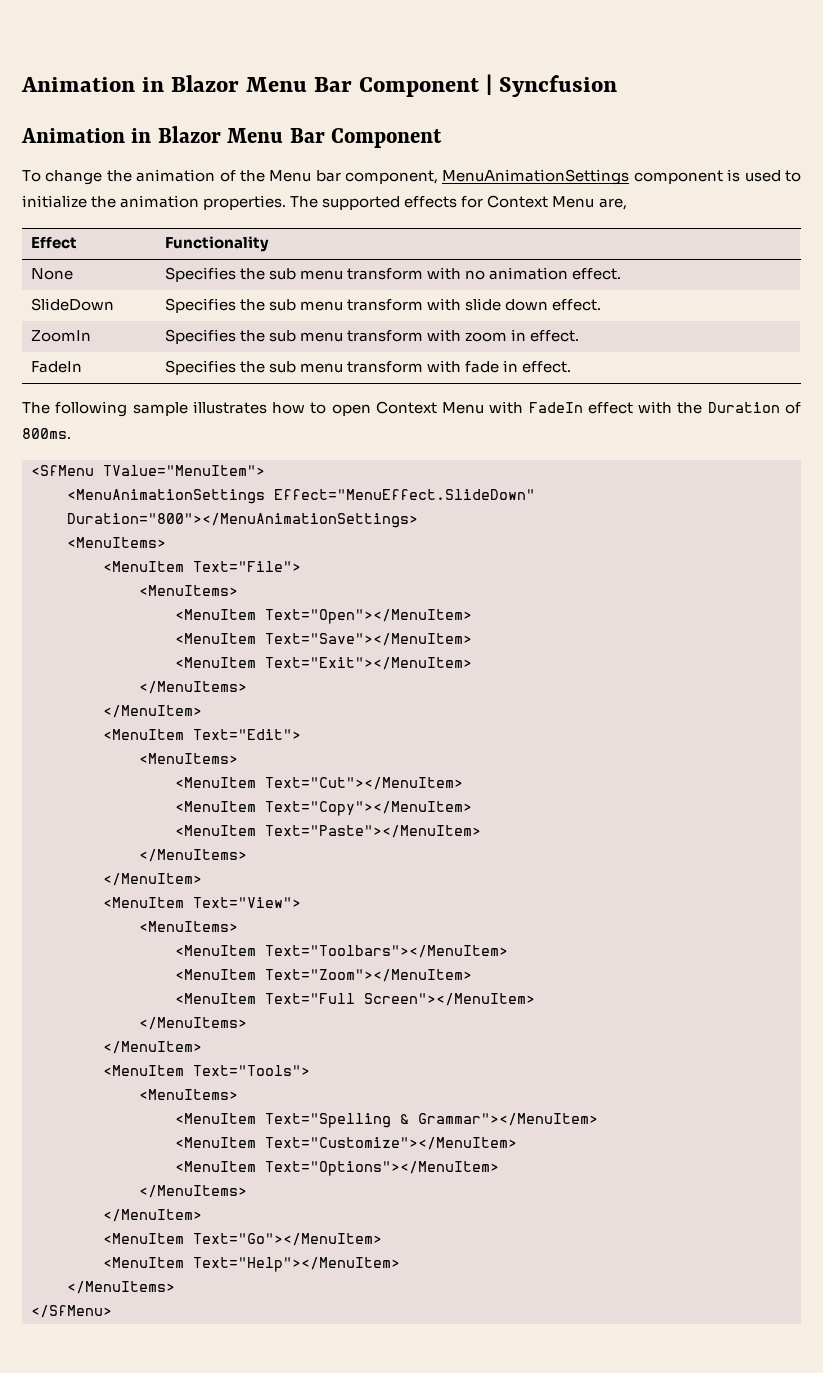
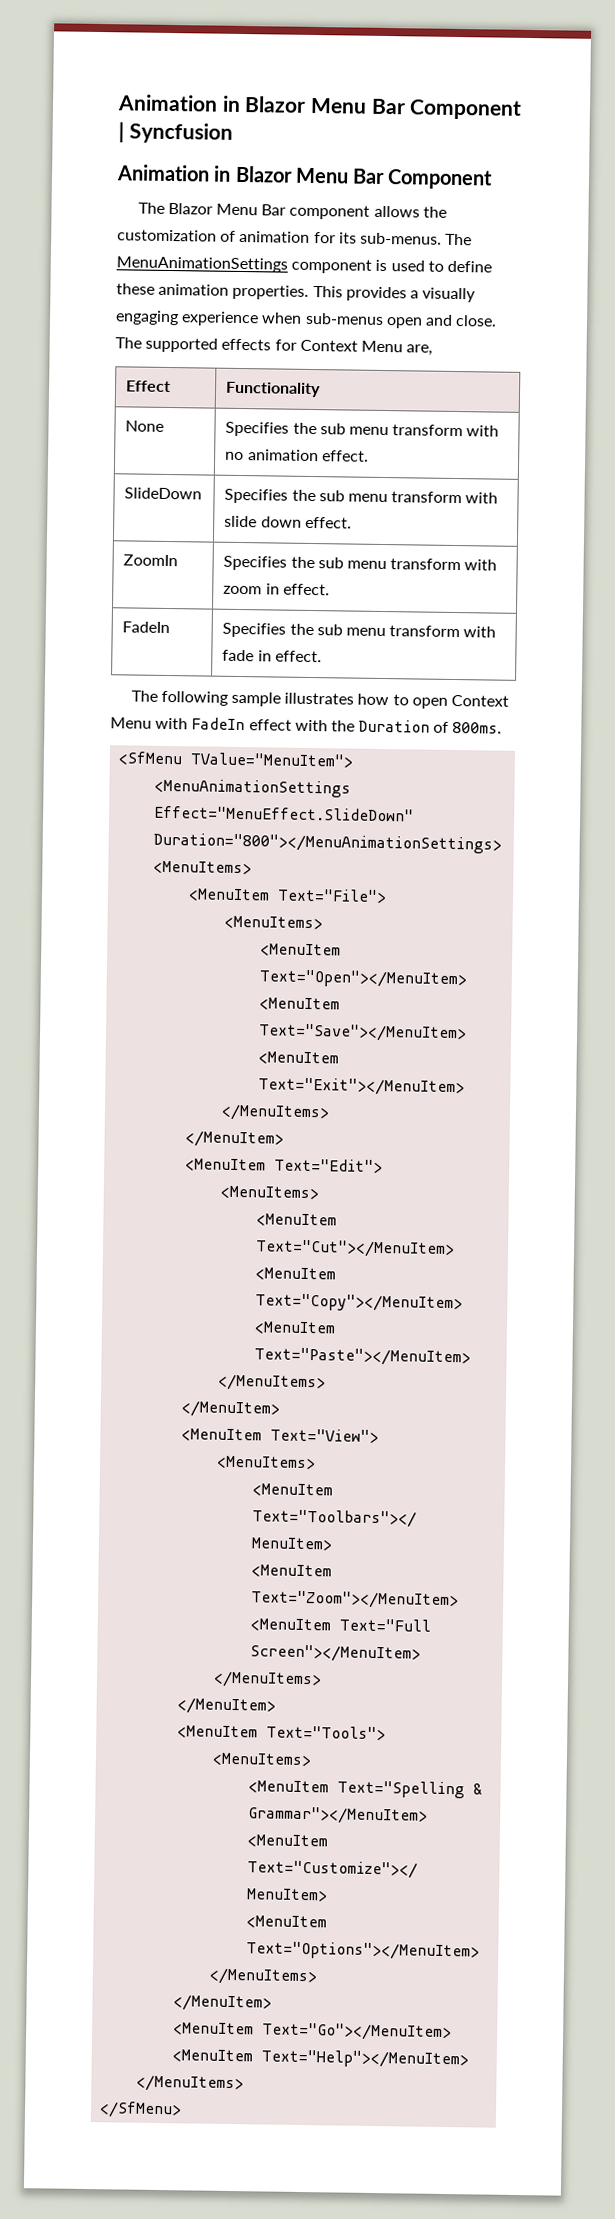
[22,169,439,185] To change the animation of the Menu bar component, -> [137,202,447,220] [117,229,473,246] The Blazor Menu Bar component allows the customization of animation for its sub-menus. The
[22,195,287,210] initialize the animation properties. -> [446,260,492,273] [116,283,477,303] [115,310,498,329] define these animation properties. This provides a visually engaging experience when sub-menus open and close.

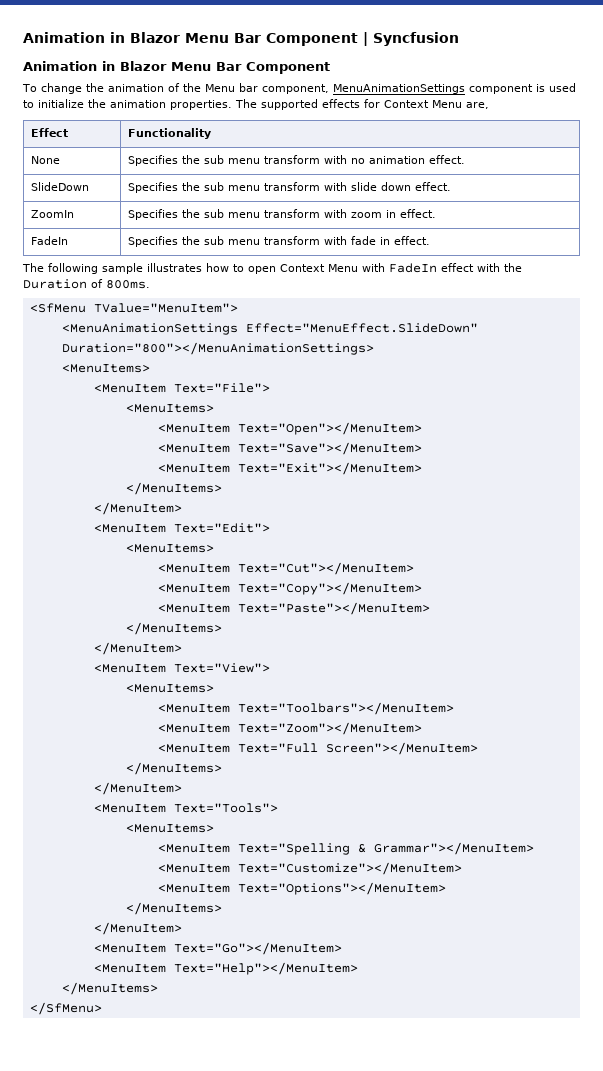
[137,202,447,220] [117,229,473,246] The Blazor Menu Bar component allows the customization of animation for its sub-menus. The -> [22,83,329,94] To change the animation of the Menu bar component,
[446,260,492,273] [116,283,477,303] [115,310,498,329] define these animation properties. This provides a visually engaging experience when sub-menus open and close. -> [38,99,232,110] initialize the animation properties.

